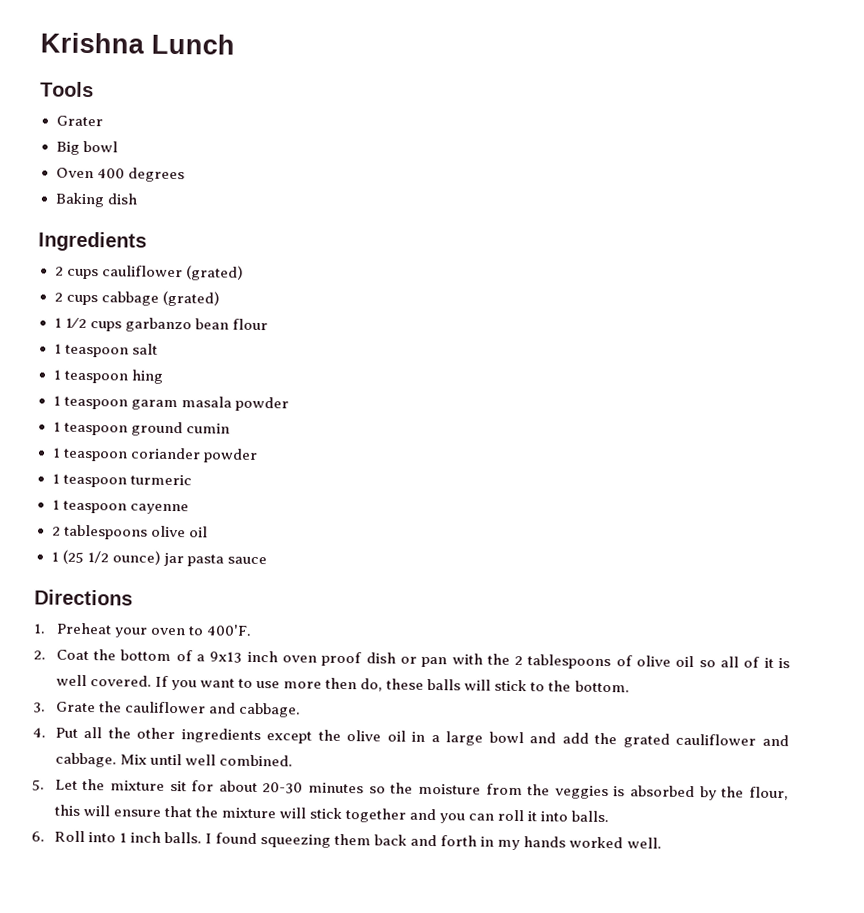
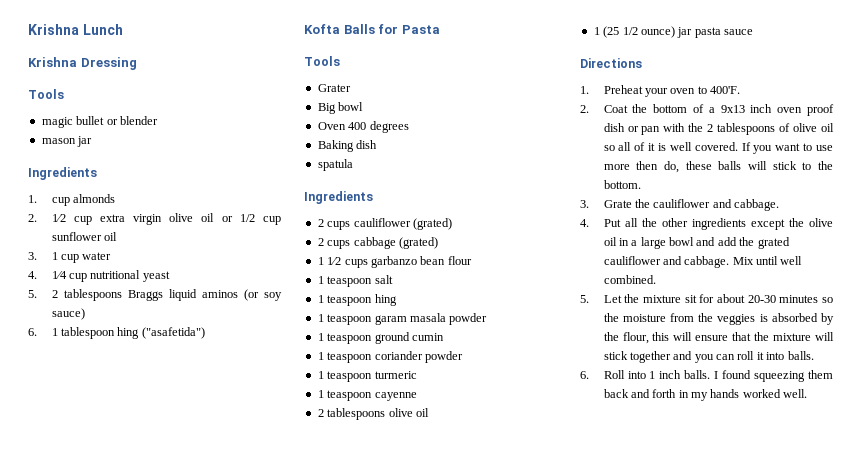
(235, 44) none -> [28,57,137,70] [28,89,64,99] [41,116,158,128] [41,136,93,147] [28,167,97,180] [28,194,115,206] [28,213,281,225] [51,232,117,241] [28,252,112,263] [28,270,170,282] [28,289,282,301] [51,308,85,320] [28,327,205,339] [304,24,440,34] // Krishna Dressing // Tools // magic bullet or blender // mason jar // Ingredients // 1. cup almonds // 2. 1⁄2 cup extra virgin olive oil or 1/2 cup sunflower oil // 3. 1 cup water // 4. 1⁄4 cup nutritional yeast // 5. 2 tablespoons Braggs liquid aminos (or soy sauce) // 6. 1 tablespoon hing ("asafetida") // Kofta Balls for Pasta
(138, 199) none -> [317,159,353,171] // spatula

